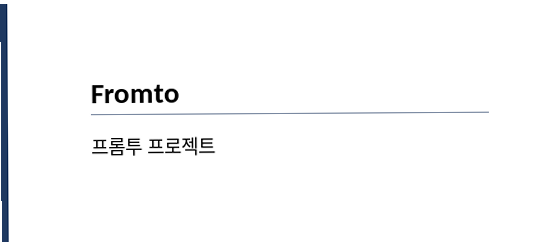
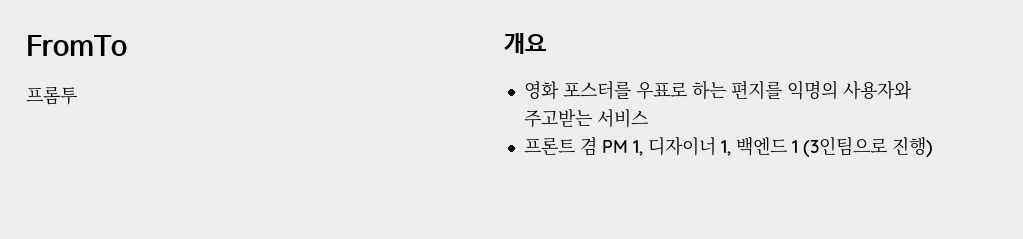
[90,84,180,104] Fromto -> [26,35,127,56] FromTo
[147,136,217,156] 프로젝트 -> [504,33,546,54] [523,80,912,100] [523,109,648,128] [523,136,933,157] // 개요 // 영화 포스터를 우표로 하는 편지를 익명의 사용자와 주고받는 서비스 // 프론트 겸 PM 1, 디자이너 1, 백엔드 1 (3인팀으로 진행)

